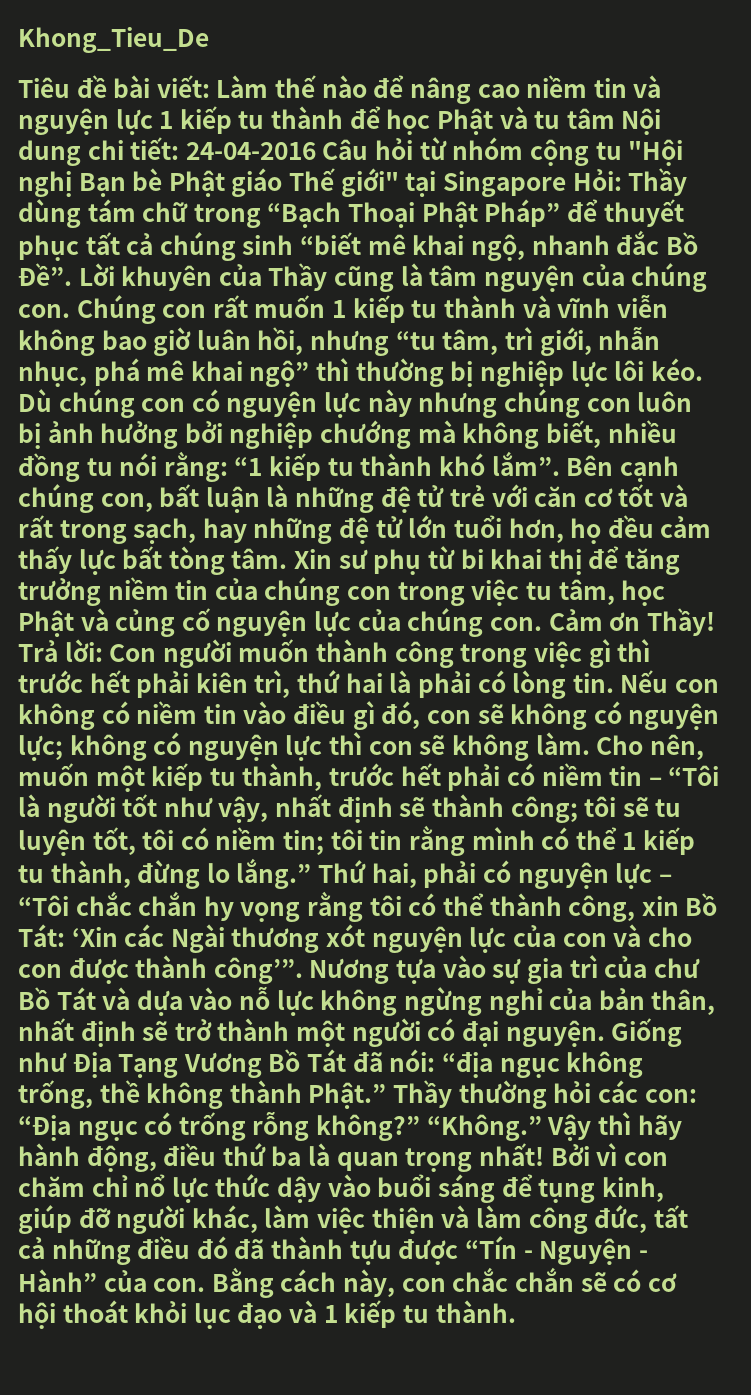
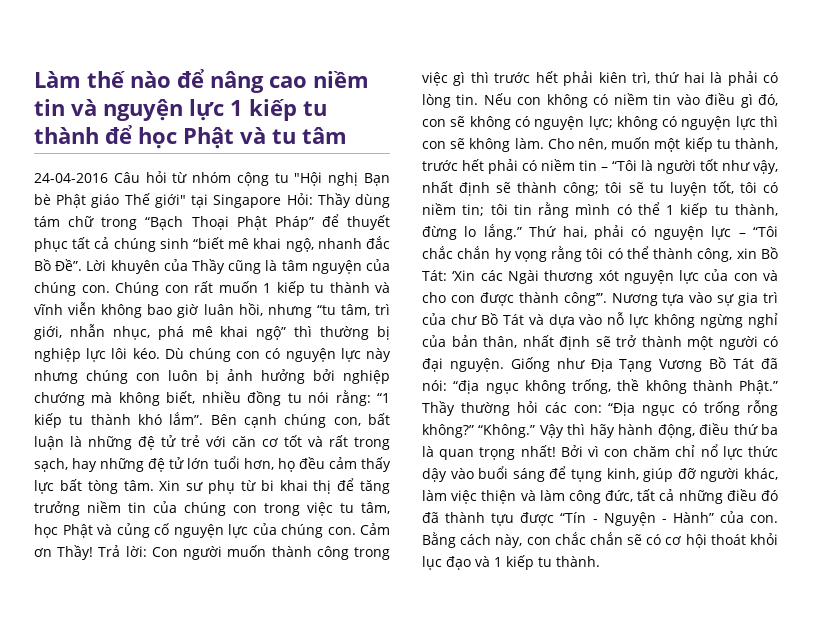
[18,27,209,53] [18,75,210,98] Khong_Tieu_De // Tiêu đề bài viết: -> (34, 79) none
[621,108,662,135] [18,137,180,166] Nội dung chi tiết: -> (347, 135) //

